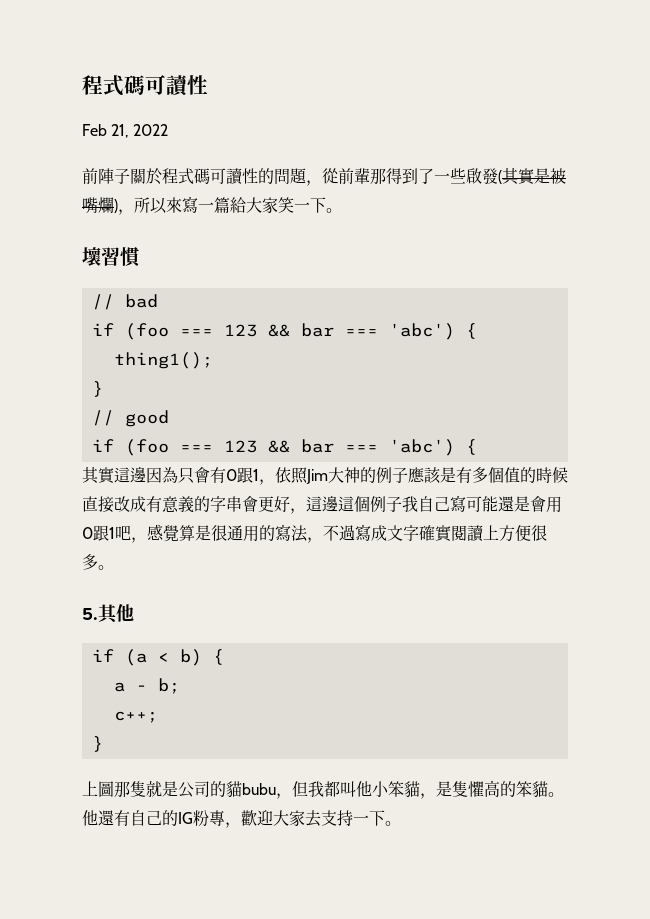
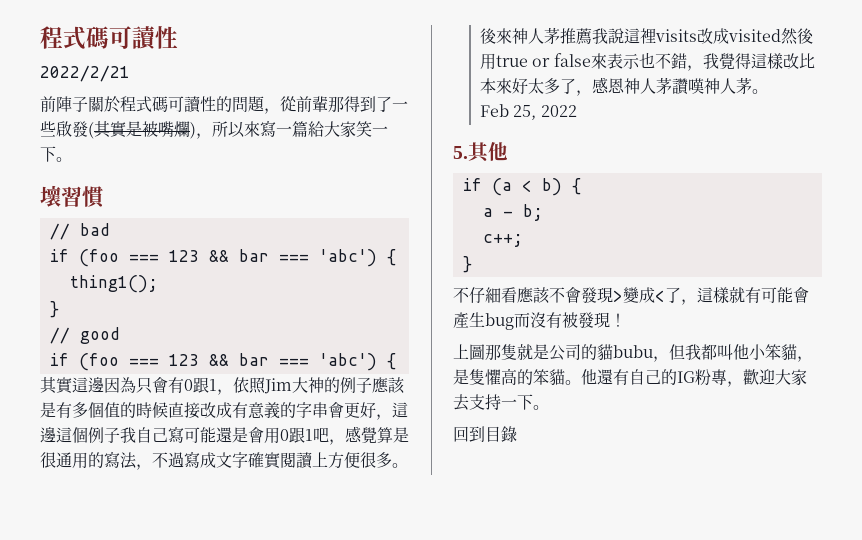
[82,124,168,138] Feb 21, 2022 -> [40,65,130,82] 2022/2/21
(114, 567) none -> [480,27,815,45] [480,52,815,71] [480,77,769,96] [480,104,577,120] // 後來神人茅推薦我說這裡visits改成visited然後用true or false來表示也不錯，我覺得這樣改比本來好太多了，感恩神人茅讚嘆神人茅。 // Feb 25, 2022
(103, 744) none -> [453,287,809,305] [453,312,626,330] // 不仔細看應該不會發現>變成<了，這樣就有可能會產生bug而沒有被發現！
(401, 823) none -> [453,426,517,442] // 回到目錄

